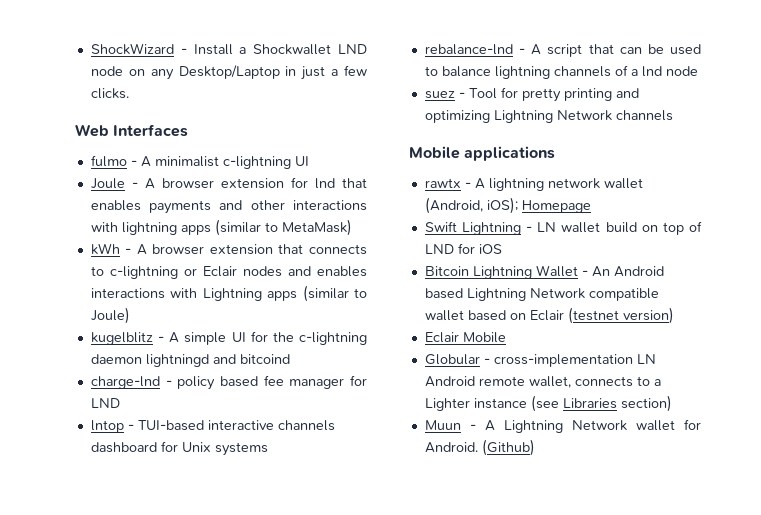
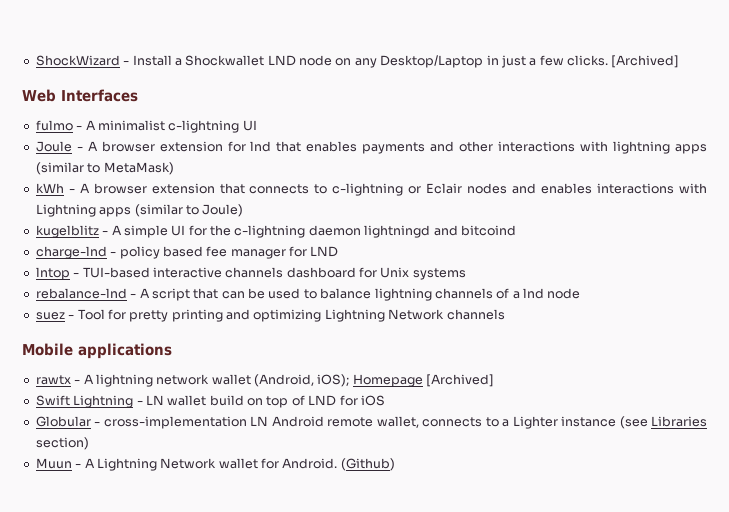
(129, 93) none -> [611,55,680,68] [Archived]
(591, 206) none -> [426,374,495,387] [Archived]
[424,265,664,279] [424,288,659,301] [424,307,674,324] [424,332,506,343] // Bitcoin Lightning Wallet - An Android based Lightning Network compatible wallet based on Eclair (testnet version) // Eclair Mobile -> (385, 400) none

